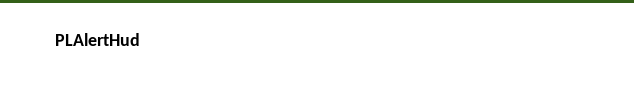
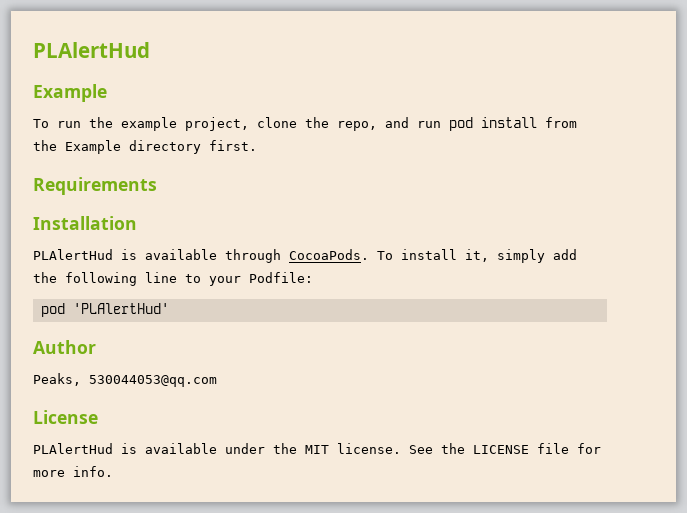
[55,33,140,46] PLAlertHud -> [33,42,150,58] [33,84,107,102] [33,117,577,131] [33,140,257,154] [33,177,157,195] [33,216,137,230] [33,249,577,263] [33,272,313,286] [40,303,169,317] [33,340,96,354] [33,373,217,387] [33,410,98,424] [33,443,601,454] [33,466,113,477] PLAlertHud // Example // To run the example project, clone the repo, and run pod install from the Example directory first. // Requirements // Installation // PLAlertHud is available through CocoaPods. To install it, simply add the following line to your Podfile: // pod 'PLAlertHud' // Author // Peaks, 530044053@qq.com // License // PLAlertHud is available under the MIT license. See the LICENSE file for more info.

